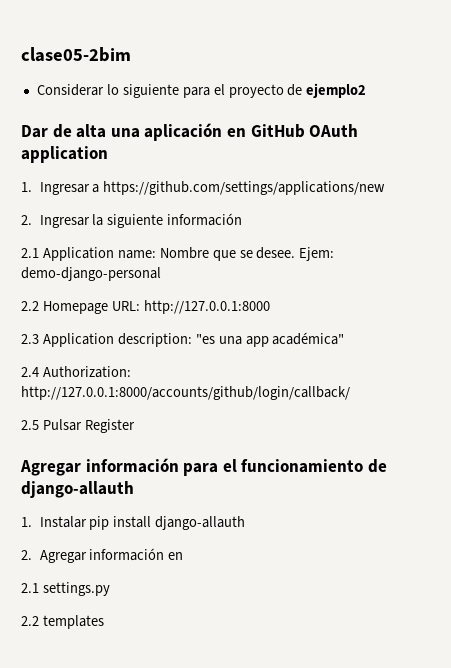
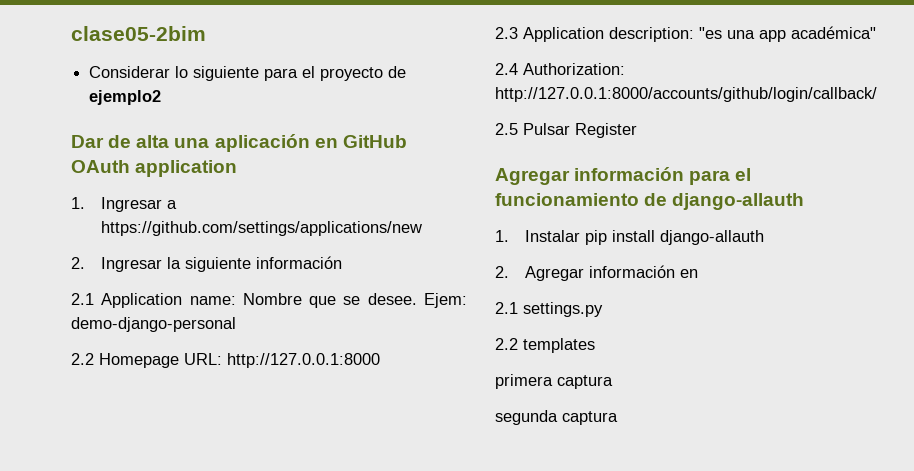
(104, 622) none -> [495,374,613,389] [495,410,618,425] // primera captura // segunda captura

